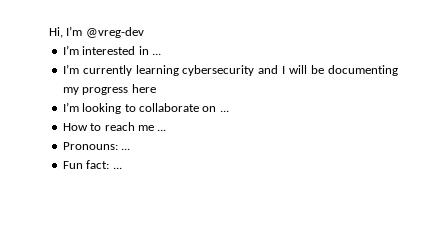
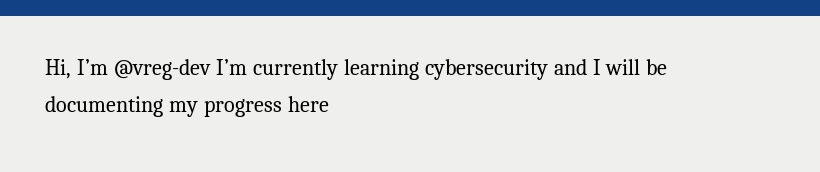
[62,45,161,55] // I’m interested in ... // -> (211, 69) none
[62,102,229,114] [62,122,167,131] [62,142,131,150] [62,160,122,169] // I’m looking to collaborate on ... // How to reach me ... // Pronouns: ... // Fun fact: ... -> (329, 104) none

